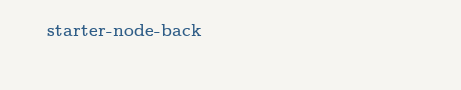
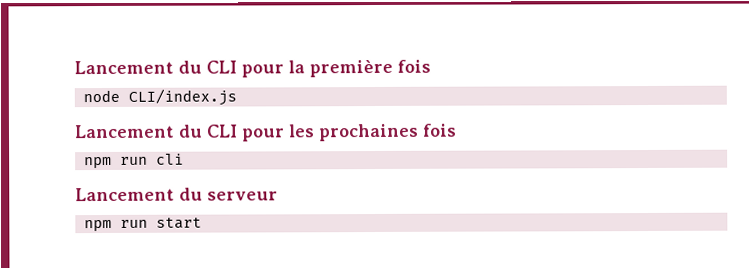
[47,24,202,36] starter-node-back -> [74,59,431,78] [82,88,237,106] [74,123,457,142] [83,153,184,169] [75,187,278,202] [83,217,202,232] Lancement du CLI pour la première fois // node CLI/index.js // Lancement du CLI pour les prochaines fois // npm run cli // Lancement du serveur // npm run start

